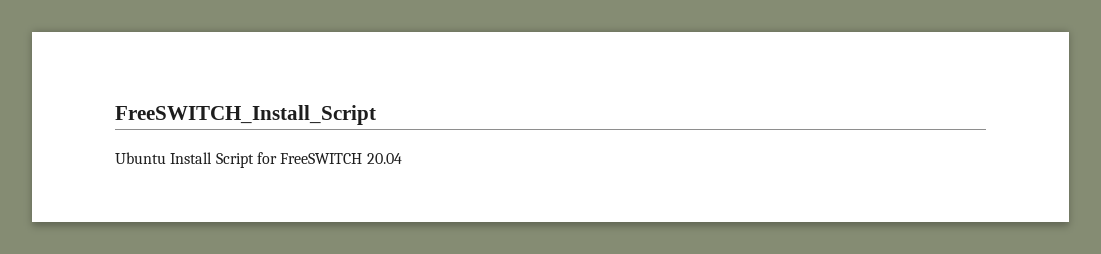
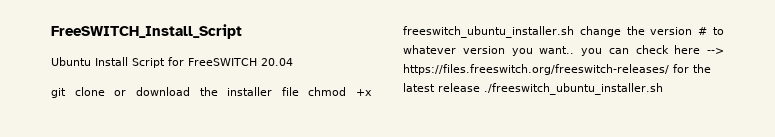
(402, 158) none -> [51,87,372,98] [403,26,724,38] [403,45,724,56] [403,64,711,75] [403,83,663,95] // git clone or download the installer file chmod +x freeswitch_ubuntu_installer.sh change the version # to whatever version you want.. you can check here --> https://files.freeswitch.org/freeswitch-releases/ for the latest release ./freeswitch_ubuntu_installer.sh

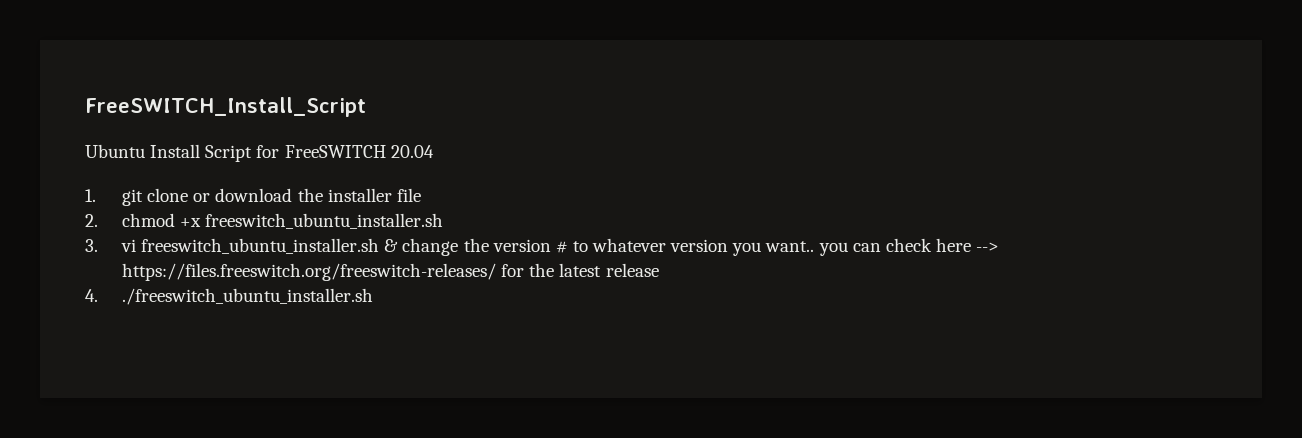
(293, 62) none -> [85,189,96,202] 1.
(299, 91) none -> [85,214,98,227] // 2.
(574, 32) none -> [85,238,399,254] // 3. vi freeswitch_ubuntu_installer.sh &
(480, 87) none -> [85,289,98,302] // 4.

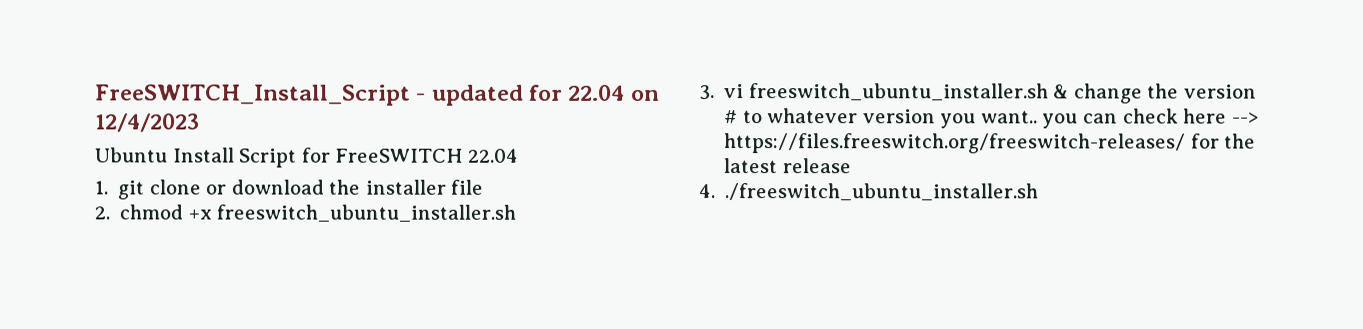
(366, 107) none -> [416,84,660,106] [95,113,200,133] - updated for 22.04 on 12/4/2023
[390,145,434,158] 20.04 -> [467,148,519,163] 22.04

